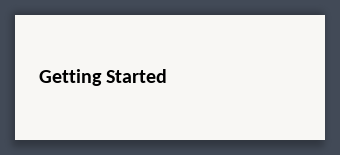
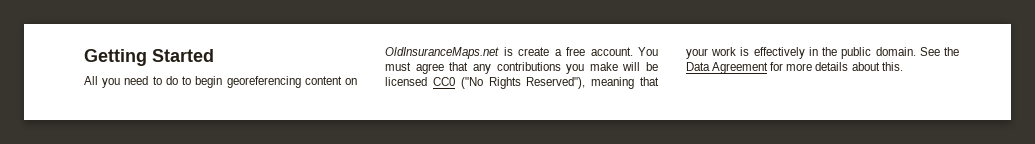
(168, 76) none -> [84,76,358,88] [385,47,658,59] [385,62,658,74] [385,77,659,89] [686,47,959,59] [686,62,903,74] // All you need to do to begin georeferencing content on OldInsuranceMaps.net is create a free account. You must agree that any contributions you make will be licensed CC0 ("No Rights Reserved"), meaning that your work is effectively in the public domain. See the Data Agreement for more details about this.

